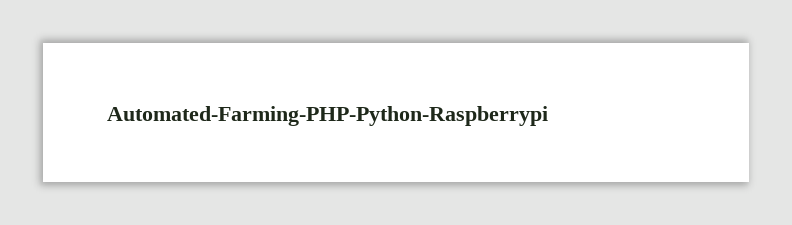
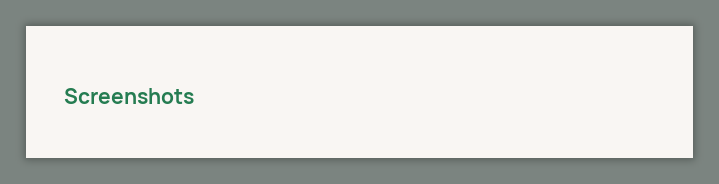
[107,106,548,126] Automated-Farming-PHP-Python-Raspberrypi -> [64,88,194,104] Screenshots

